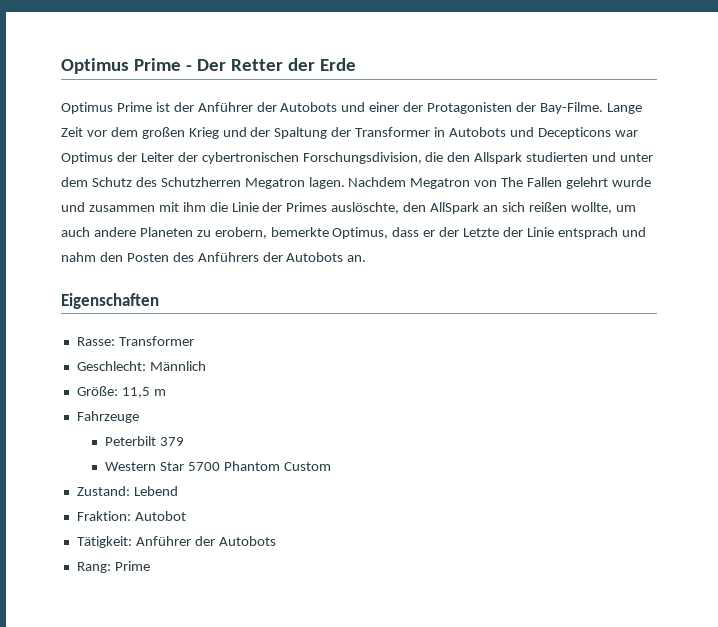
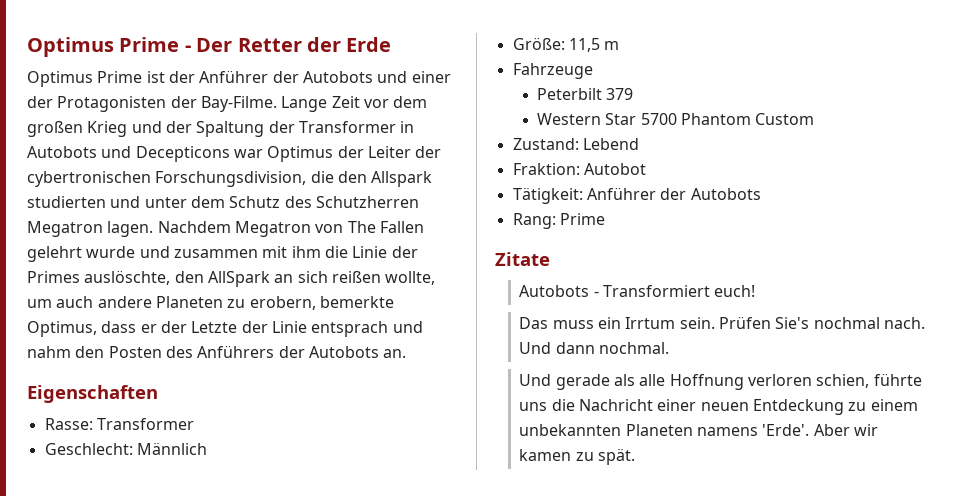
(150, 566) none -> [495,252,550,266] [519,285,756,297] [519,316,925,329] [519,342,670,354] [519,373,922,390] [519,399,918,415] [519,424,878,436] [519,448,636,465] // Zitate // Autobots - Transformiert euch! // Das muss ein Irrtum sein. Prüfen Sie's nochmal nach. Und dann nochmal. // Und gerade als alle Hoffnung verloren schien, führte uns die Nachricht einer neuen Entdeckung zu einem unbekannten Planeten namens 'Erde'. Aber wir kamen zu spät.

